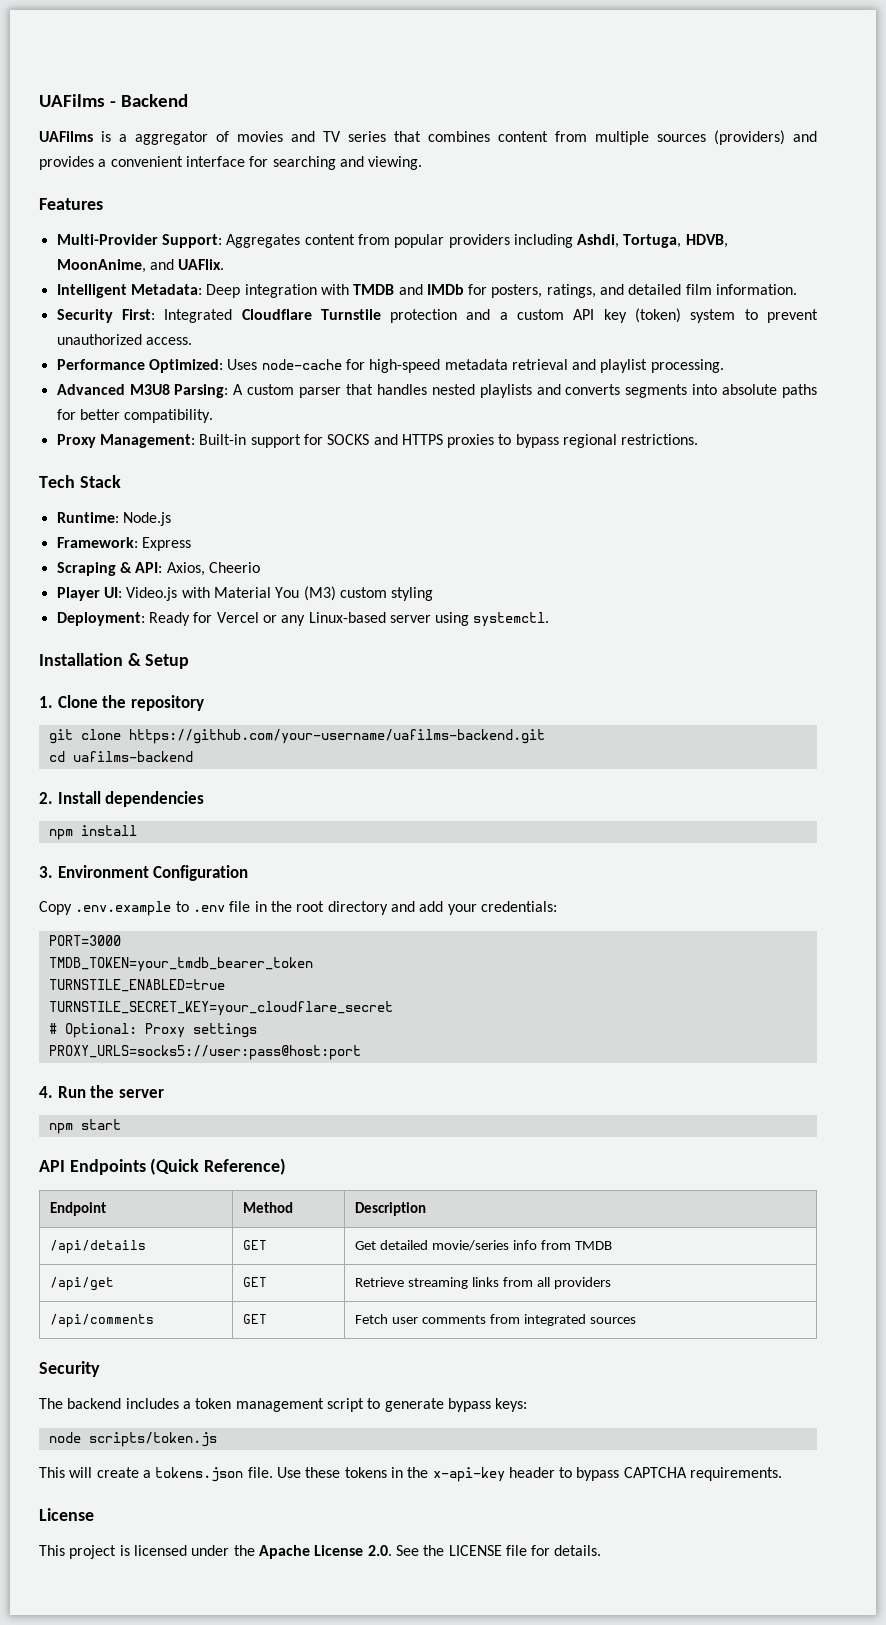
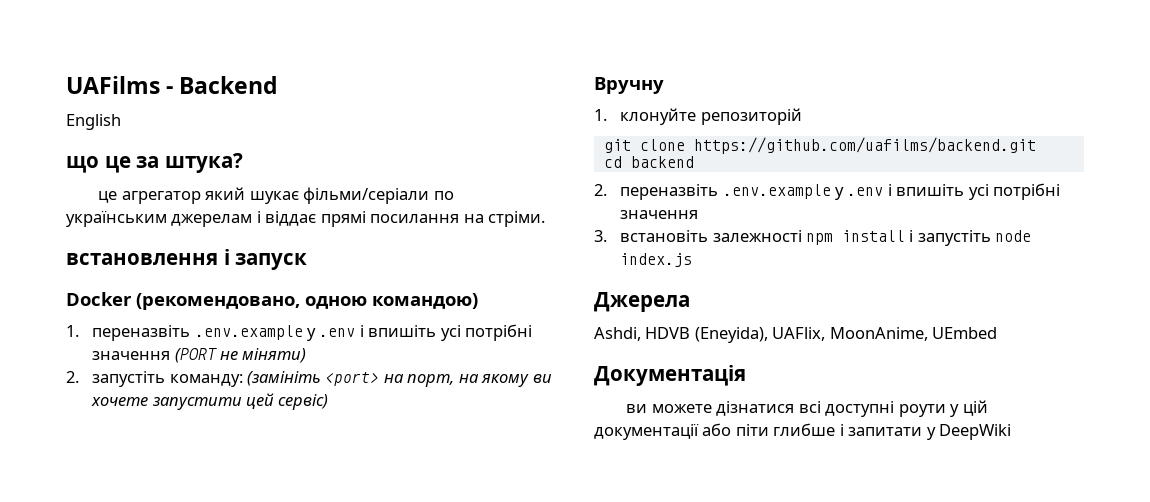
[39,130,817,145] [39,156,423,170] [39,198,103,210] [56,234,728,248] [56,259,225,273] [56,284,798,298] [56,308,818,323] [56,334,192,345] [56,359,724,373] [56,384,817,398] [56,409,214,423] [56,434,699,448] [39,475,121,488] [56,512,171,526] [56,537,191,551] [56,562,260,576] [56,586,434,601] [56,612,550,627] [39,653,190,669] [39,695,204,711] UAFilms is a aggregator of movies and TV series that combines content from multiple sources (providers) and provides a convenient interface for searching and viewing. // Features // Multi-Provider Support: Aggregates content from popular providers including Ashdi, Tortuga, HDVB, MoonAnime, and UAFlix. // Intelligent Metadata: Deep integration with TMDB and IMDb for posters, ratings, and detailed film information. // Security First: Integrated Cloudflare Turnstile protection and a custom API key (token) system to prevent unauthorized access. // Performance Optimized: Uses node-cache for high-speed metadata retrieval and playlist processing. // Advanced M3U8 Parsing: A custom parser that handles nested playlists and converts segments into absolute paths for better compatibility. // Proxy Management: Built-in support for SOCKS and HTTPS proxies to bypass regional restrictions. // Tech Stack // Runtime: Node.js // Framework: Express // Scraping & API: Axios, Cheerio // Player UI: Video.js with Material You (M3) custom styling // Deployment: Ready for Vercel or any Linux-based server using systemctl. // Installation & Setup // 1. Clone the repository -> [66,114,121,130] [66,153,243,173] [98,187,454,204] [66,210,546,227] [66,249,308,270] [66,292,478,310] [66,324,533,341] [92,348,307,363] [66,371,552,387] [91,393,329,410] [594,77,664,94] [594,108,802,125] English // що це за штука? // це агрегатор який шукає фільми/серіали по українським джерелам і віддає прямі посилання на стріми. // встановлення і запуск // Docker (рекомендовано, одною командою) // 1. переназвіть .env.example у .env і впишіть усі потрібні значення (PORT не міняти) // 2. запустіть команду: (замініть <port> на порт, на якому ви хочете запустити цей сервіс) // Вручну // 1. клонуйте репозиторій
[128,729,545,744] https://github.com/your-username/uafilms-backend.git -> [693,137,1036,154] https://github.com/uafilms/backend.git
[72,751,193,762] [39,791,205,807] [48,825,137,840] [39,865,249,881] [39,901,557,916] [48,935,121,946] [48,957,313,972] [48,979,225,992] [48,1001,393,1016] [48,1023,257,1038] [48,1045,361,1060] [39,1085,164,1098] [48,1119,121,1134] [39,1158,287,1175] [50,1202,107,1216] [243,1202,294,1213] [355,1202,427,1216] [50,1240,147,1254] [243,1240,268,1250] [355,1240,612,1251] [50,1277,115,1291] [243,1277,268,1287] [355,1277,611,1289] [50,1314,155,1328] [243,1314,268,1324] [355,1314,636,1326] [39,1361,100,1377] [39,1398,528,1412] [48,1432,217,1447] [39,1467,783,1482] [39,1508,94,1521] [39,1545,602,1559] uafilms-backend // 2. Install dependencies // npm install // 3. Environment Configuration // Copy .env.example to .env file in the root directory and add your credentials: // PORT=3000 // TMDB_TOKEN=your_tmdb_bearer_token // TURNSTILE_ENABLED=true // TURNSTILE_SECRET_KEY=your_cloudflare_secret // # Optional: Proxy settings // PROXY_URLS=socks5://user:pass@host:port // 4. Run the server // npm start // API Endpoints (Quick Reference) // Endpoint | Method | Description // /api/details | GET | Get detailed movie/series info from TMDB // /api/get | GET | Retrieve streaming links from all providers // /api/comments | GET | Fetch user comments from integrated sources // Security // The backend includes a token management script to generate bypass keys: // node scripts/token.js // This will create a tokens.json file. Use these tokens in the x-api-key header to bypass CAPTCHA requirements. // License // This project is licensed under the Apache License 2.0. See the LICENSE file for details. -> [630,156,694,168] [594,183,1061,200] [620,210,699,219] [594,230,1032,246] [620,253,693,267] [594,292,690,312] [594,327,998,343] [594,365,746,386] [626,400,988,417] [594,423,1012,440] backend // 2. переназвіть .env.example у .env і впишіть усі потрібні значення // 3. встановіть залежності npm install і запустіть node index.js // Джерела // Ashdi, HDVB (Eneyida), UAFlix, MoonAnime, UEmbed // Документація // ви можете дізнатися всі доступні роути у цій документації або піти глибше і запитати у DeepWiki

